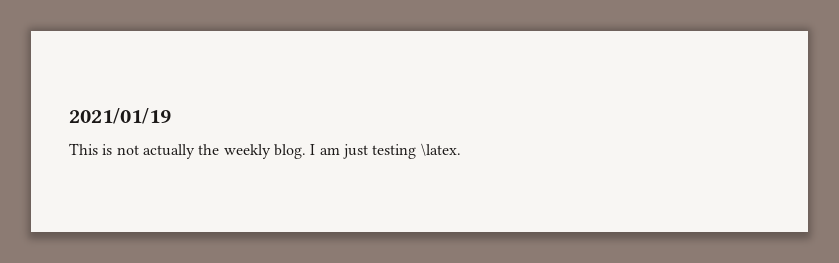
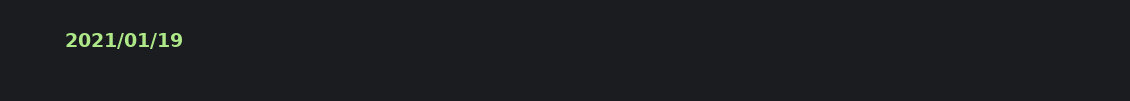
[69,143,461,159] // This is not actually the weekly blog. I am just testing \latex. -> (183, 41) none

